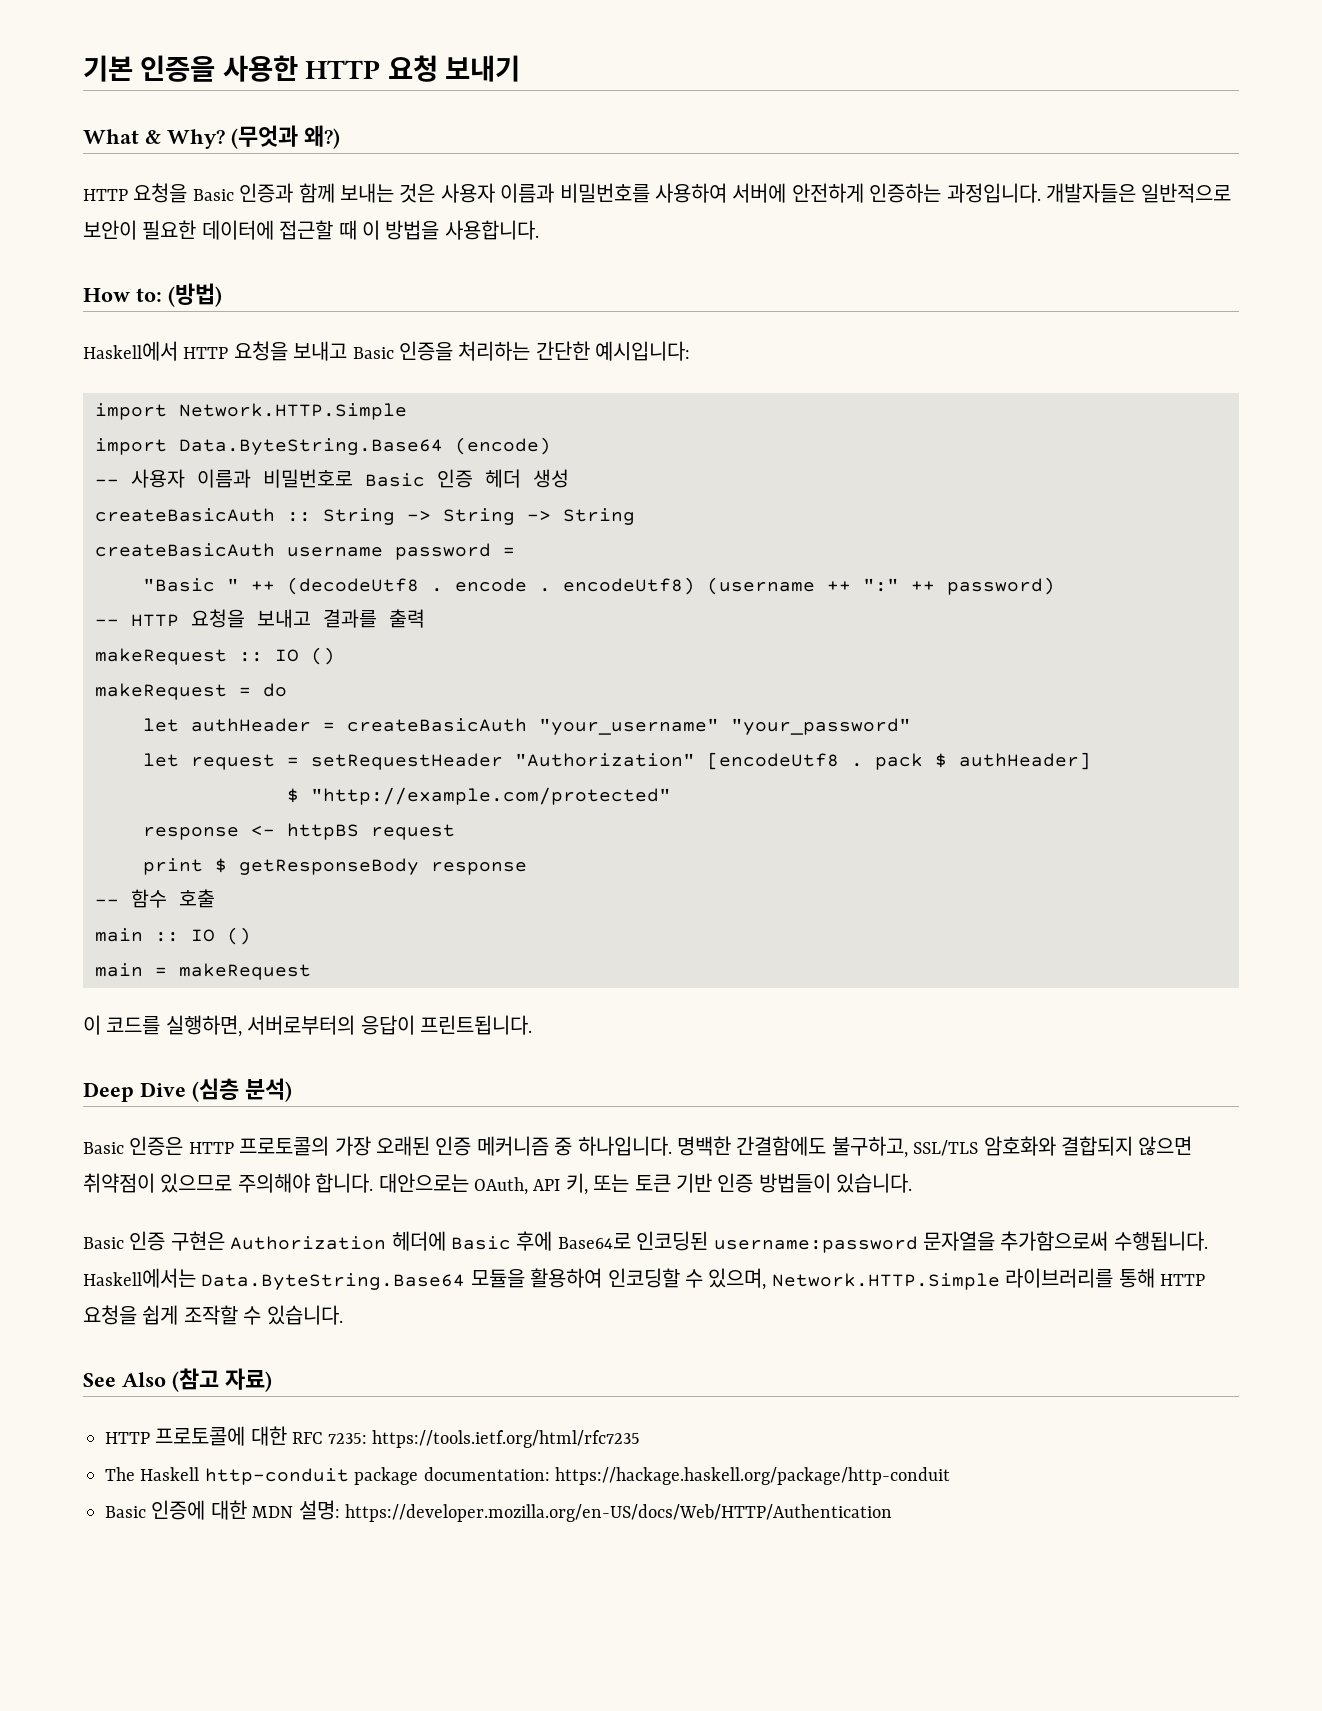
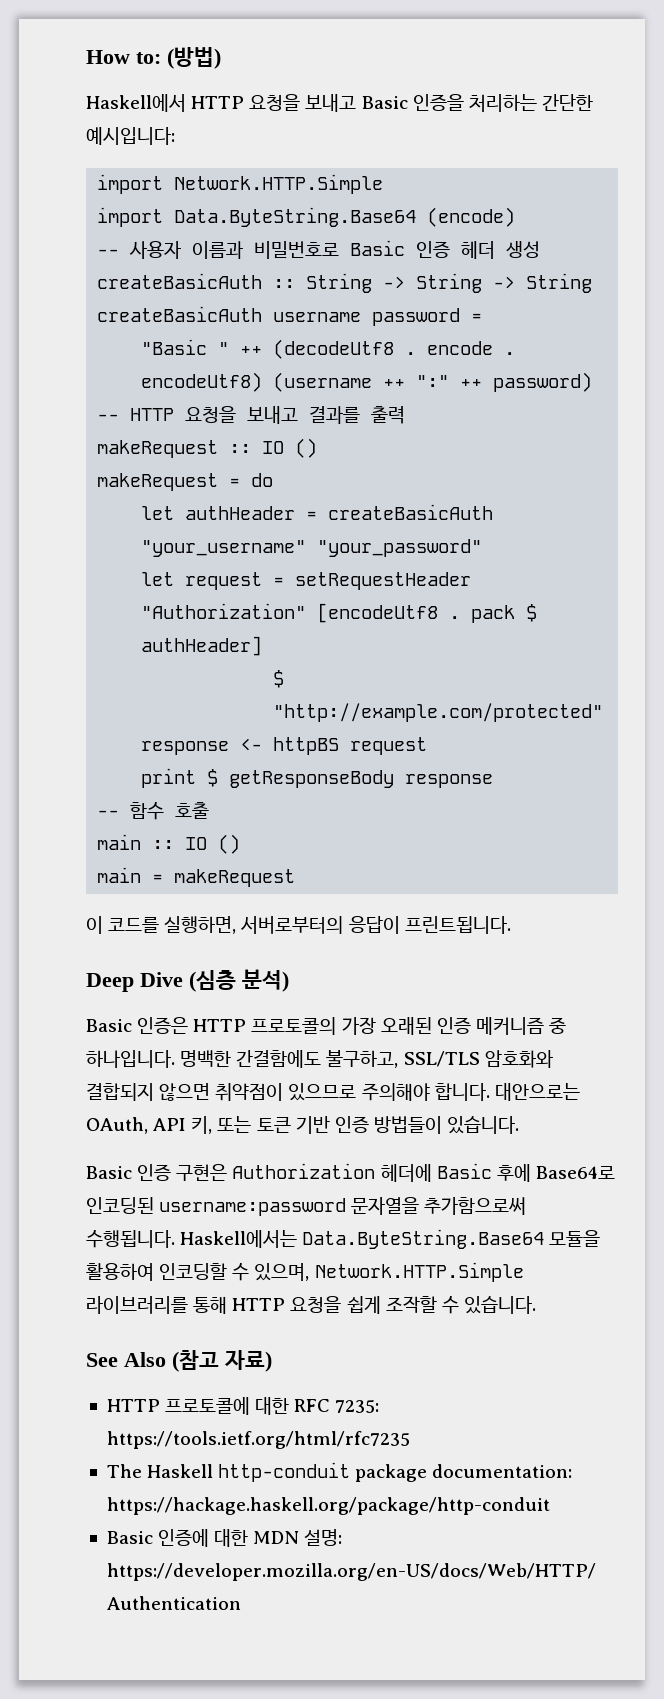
[83,55,521,82] [83,125,340,149] [83,183,1232,203] [83,220,539,240] 기본 인증을 사용한 HTTP 요청 보내기 // What & Why? (무엇과 왜?) // HTTP 요청을 Basic 인증과 함께 보내는 것은 사용자 이름과 비밀번호를 사용하여 서버에 안전하게 인증하는 과정입니다. 개발자들은 일반적으로 보안이 필요한 데이터에 접근할 때 이 방법을 사용합니다. // -> (86, 57) none

